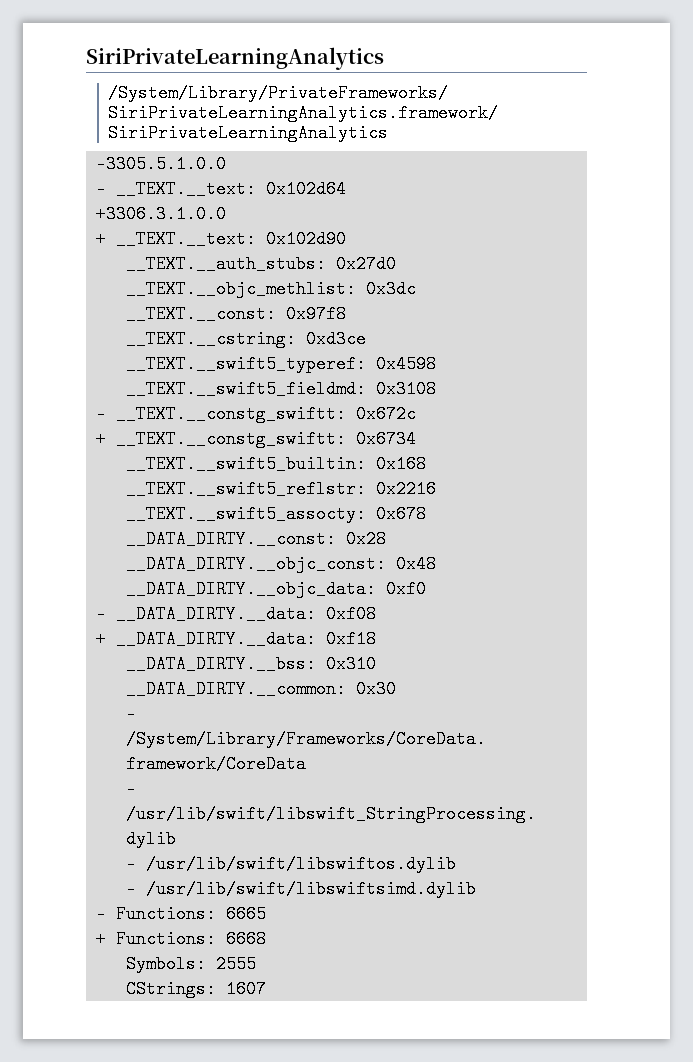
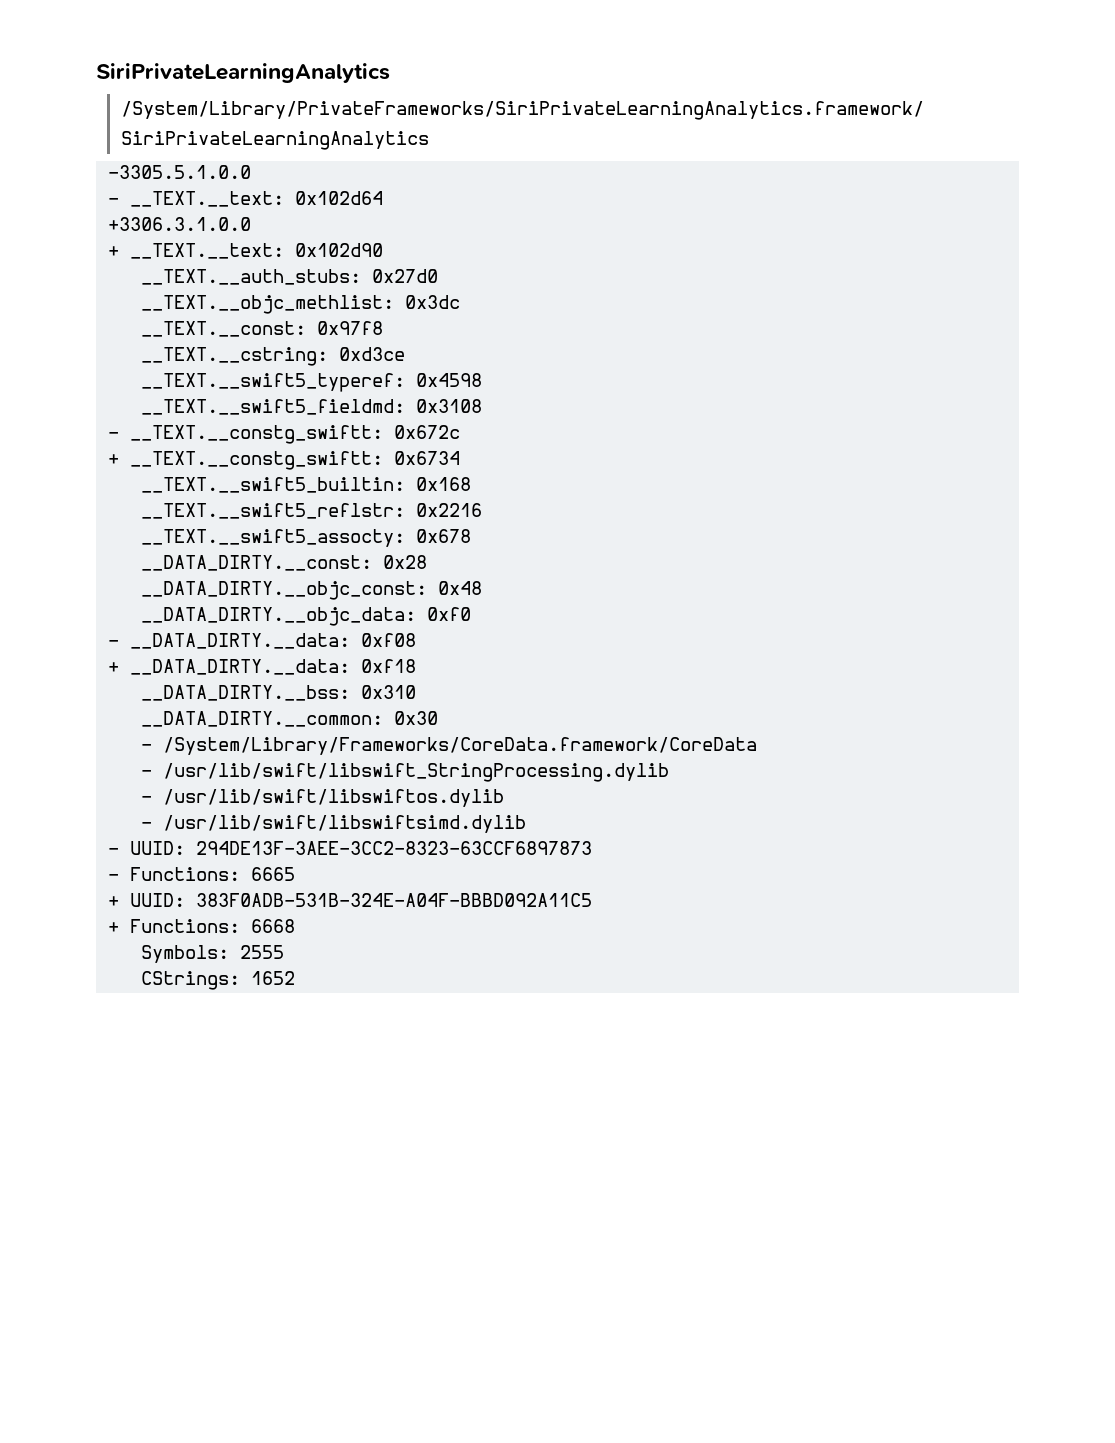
(476, 889) none -> [108,841,593,855] // - UUID: 294DE13F-3AEE-3CC2-8323-63CCF6897873
(266, 914) none -> [108,893,593,907] // + UUID: 383F0ADB-531B-324E-A04F-BBBD092A11C5
[225,980,266,998] 1607 -> [251,971,296,985] 1652

